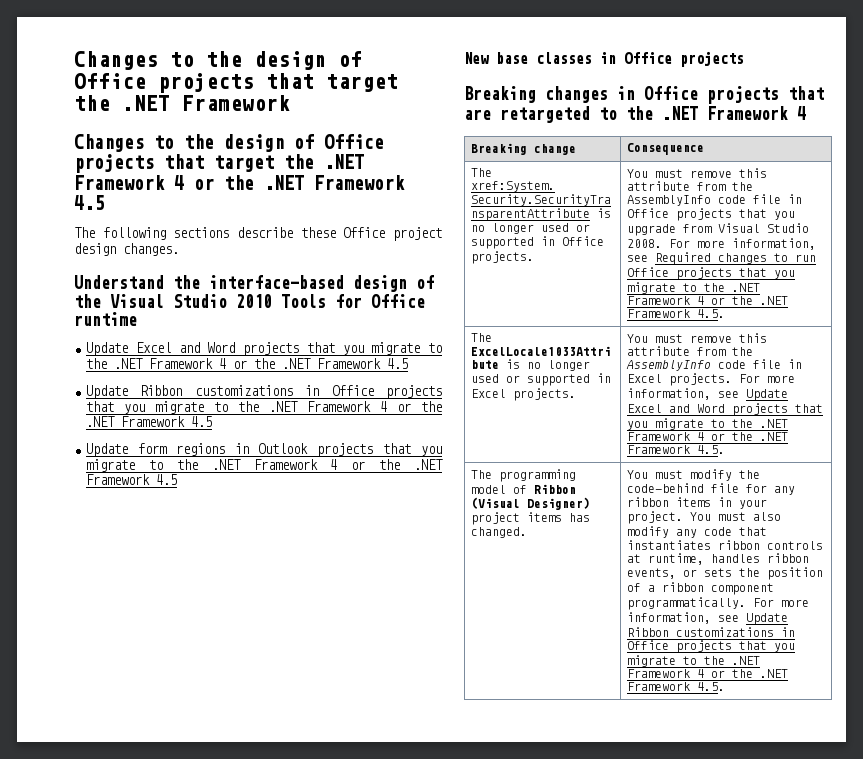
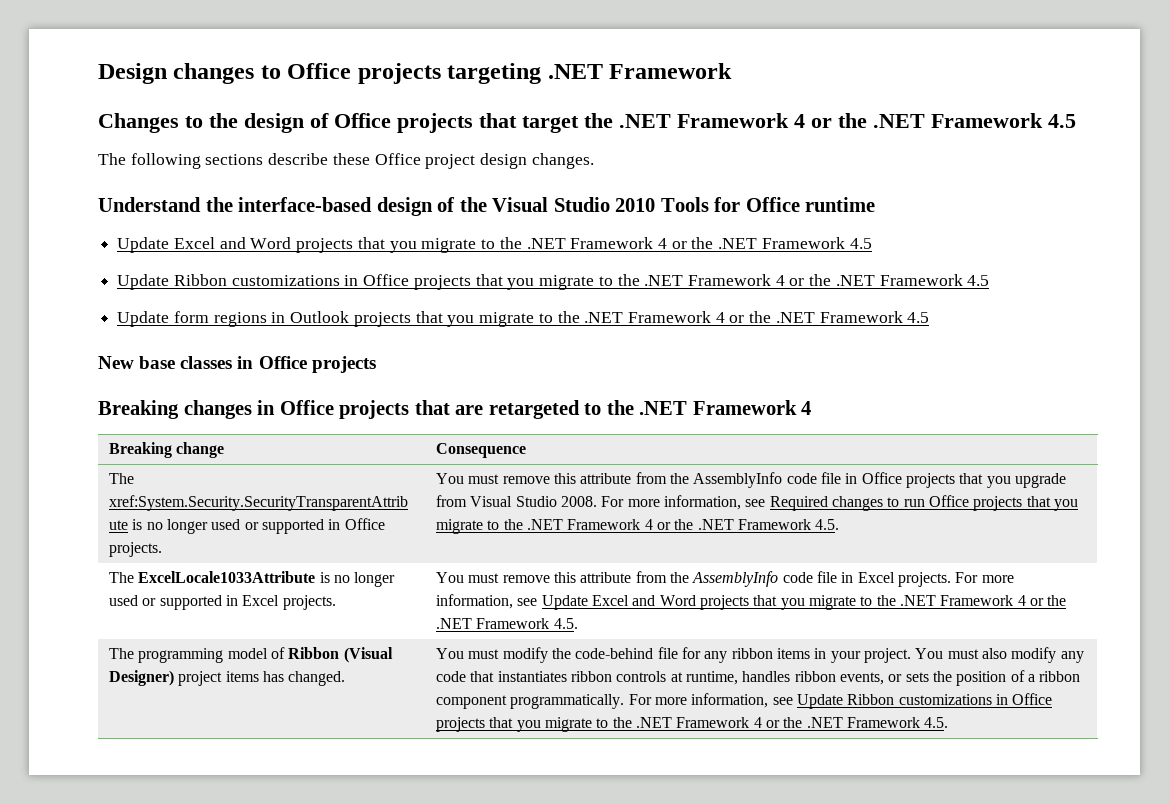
[74,51,362,70] [74,73,398,93] [74,95,110,111] Changes to the design of Office projects that target the -> [98,63,542,84] Design changes to Office projects targeting

